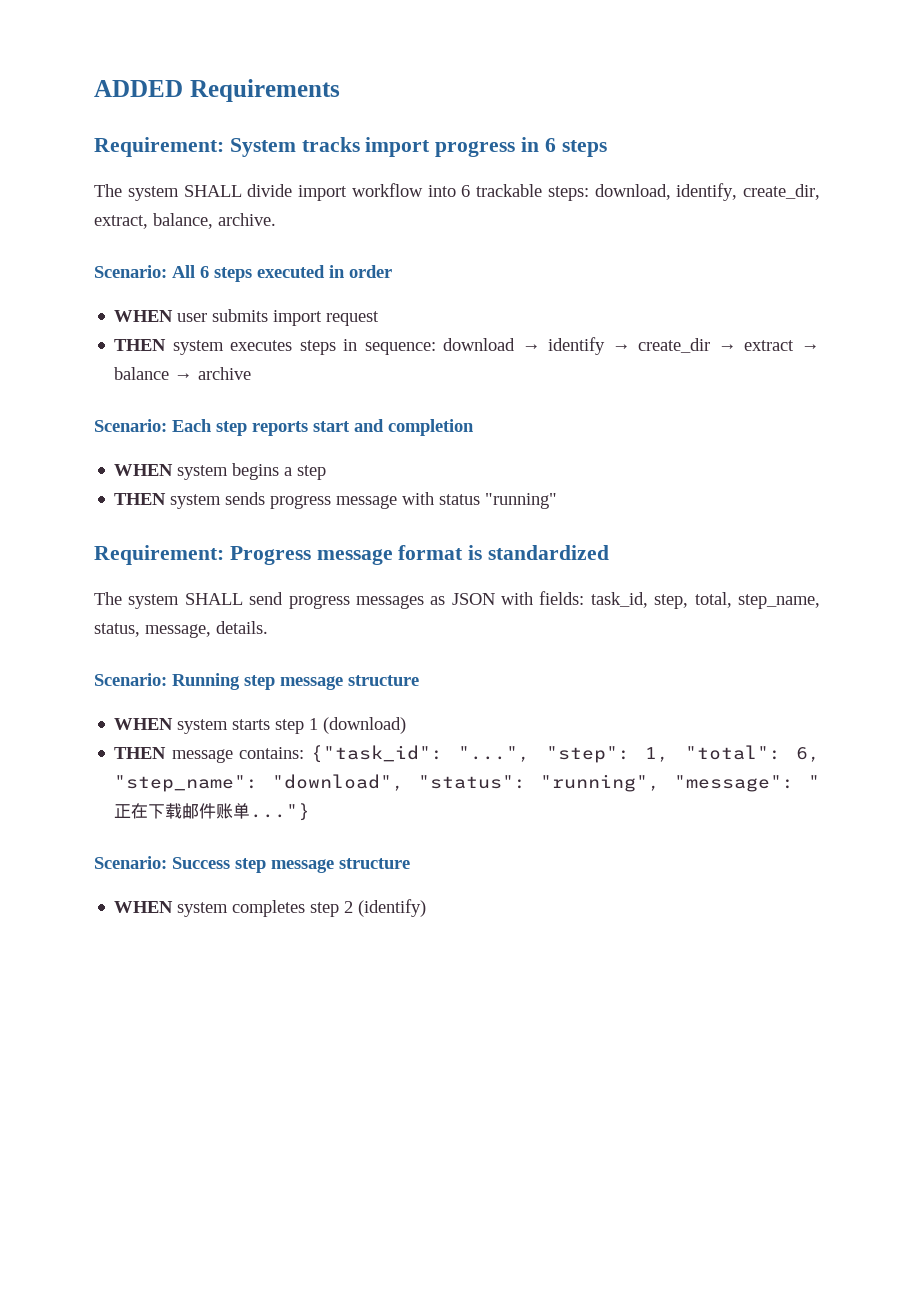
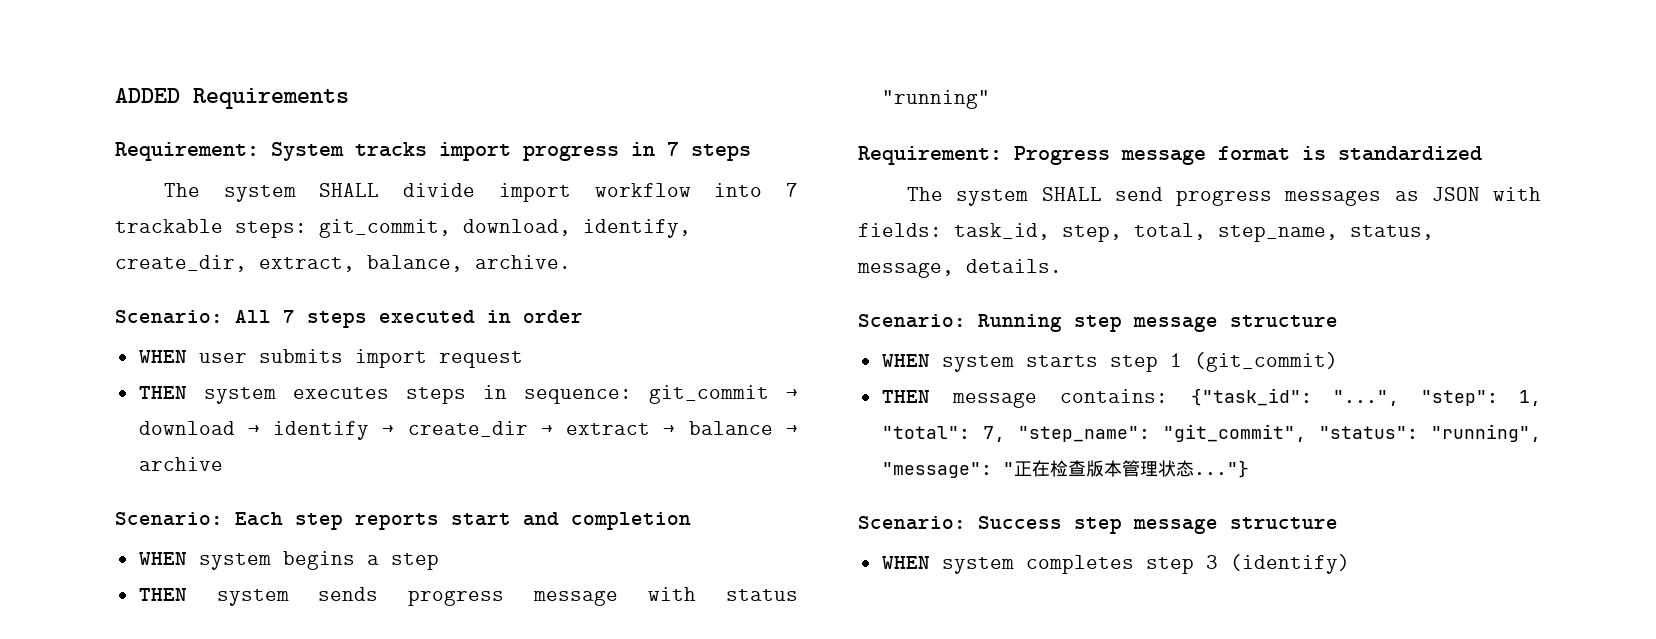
[544,138,556,152] 6 -> [667,142,679,156] 7
[461,185,471,197] 6 -> [785,183,798,197] 7
(589, 193) none -> [319,219,451,238] git_commit,
[200,266,209,278] 6 -> [283,310,295,323] 7
(436, 348) none -> [648,385,798,404] git_commit →
[323,717,407,734] (download) -> [1193,352,1338,372] (git_commit)
[795,747,820,762] [114,774,405,792] 6, "step_name": "download", -> [982,424,1306,442] 7, "step_name": "git_commit",
[148,803,251,819] 下载邮件账单 -> [1049,460,1194,477] 检查版本管理状态
[344,901,354,913] 2 -> [1205,555,1218,569] 3

